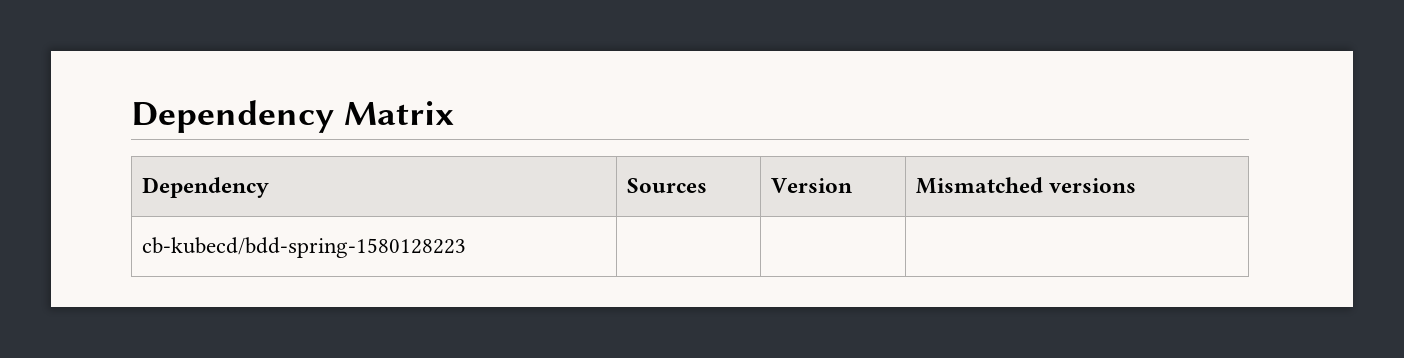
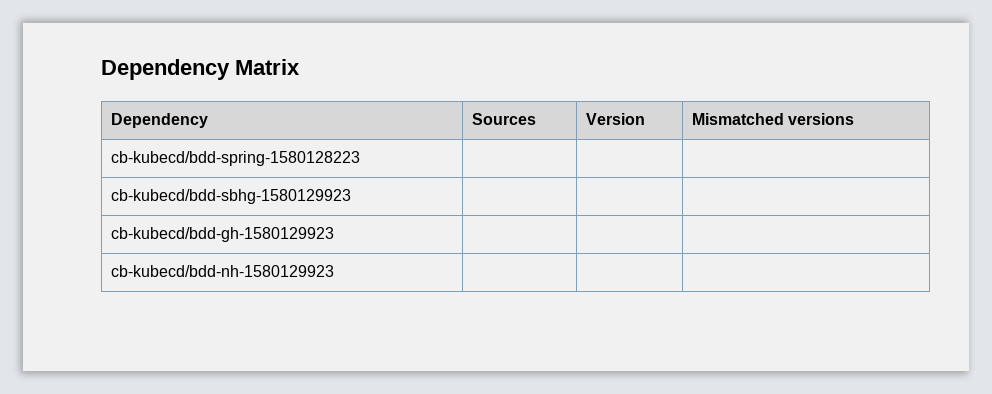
(466, 247) none -> [110,189,351,204] [110,227,334,242] [110,265,334,277] // cb-kubecd/bdd-sbhg-1580129923 | | | // cb-kubecd/bdd-gh-1580129923 | | | // cb-kubecd/bdd-nh-1580129923 | | |

